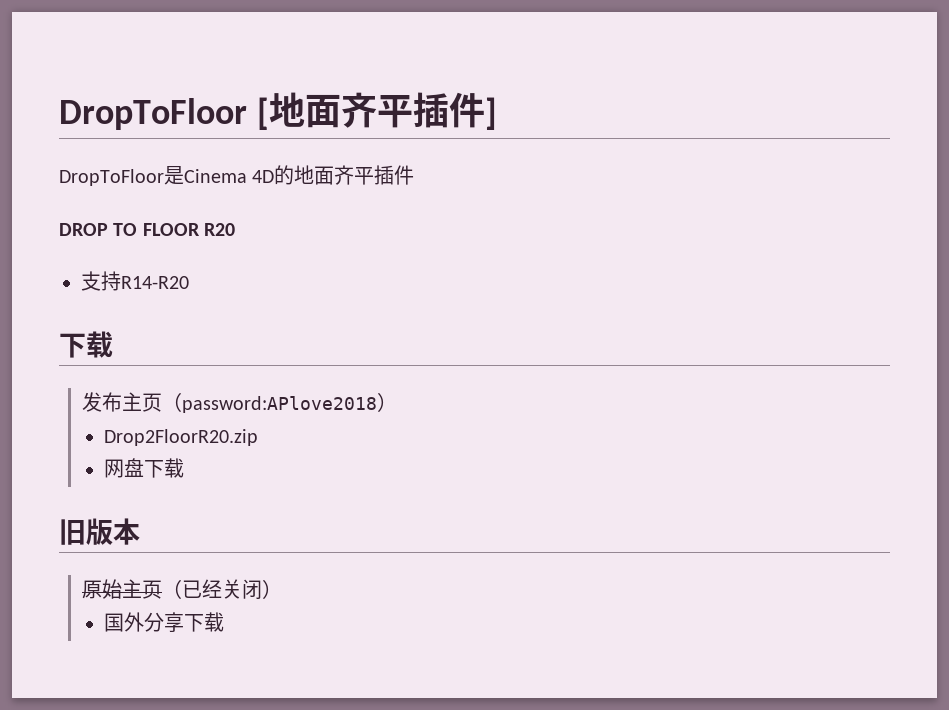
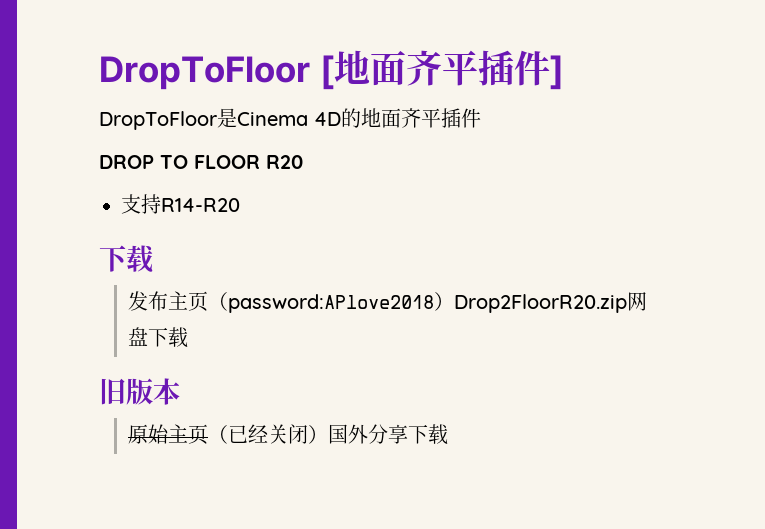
(398, 402) // -> (455, 301) none
(259, 437) // -> (628, 303) none
(283, 589) // -> (329, 434) none

